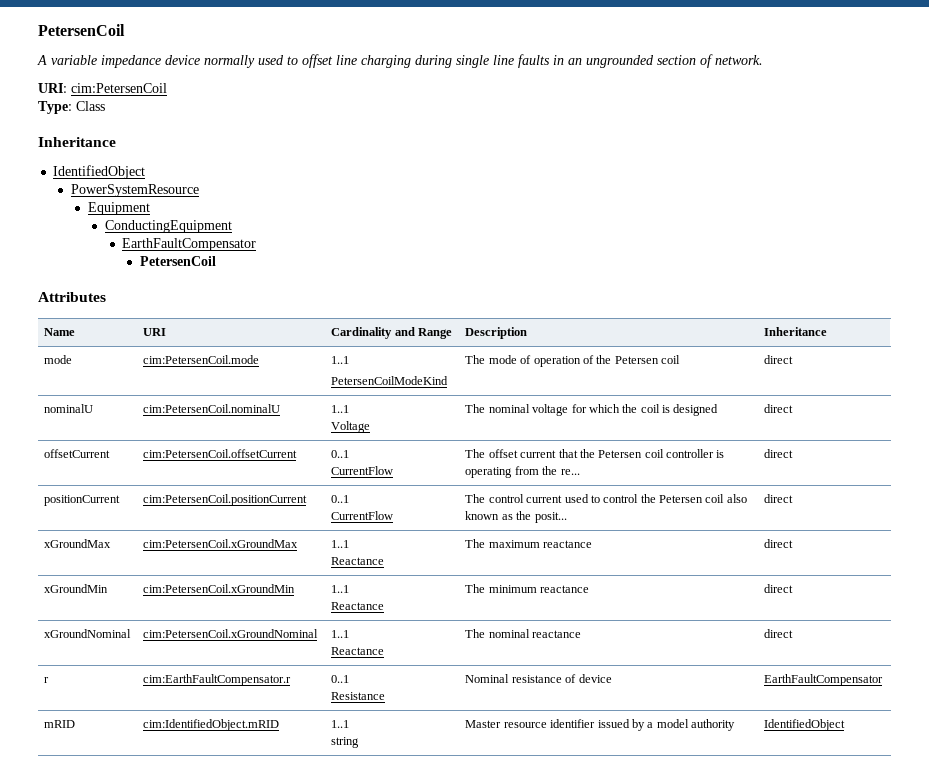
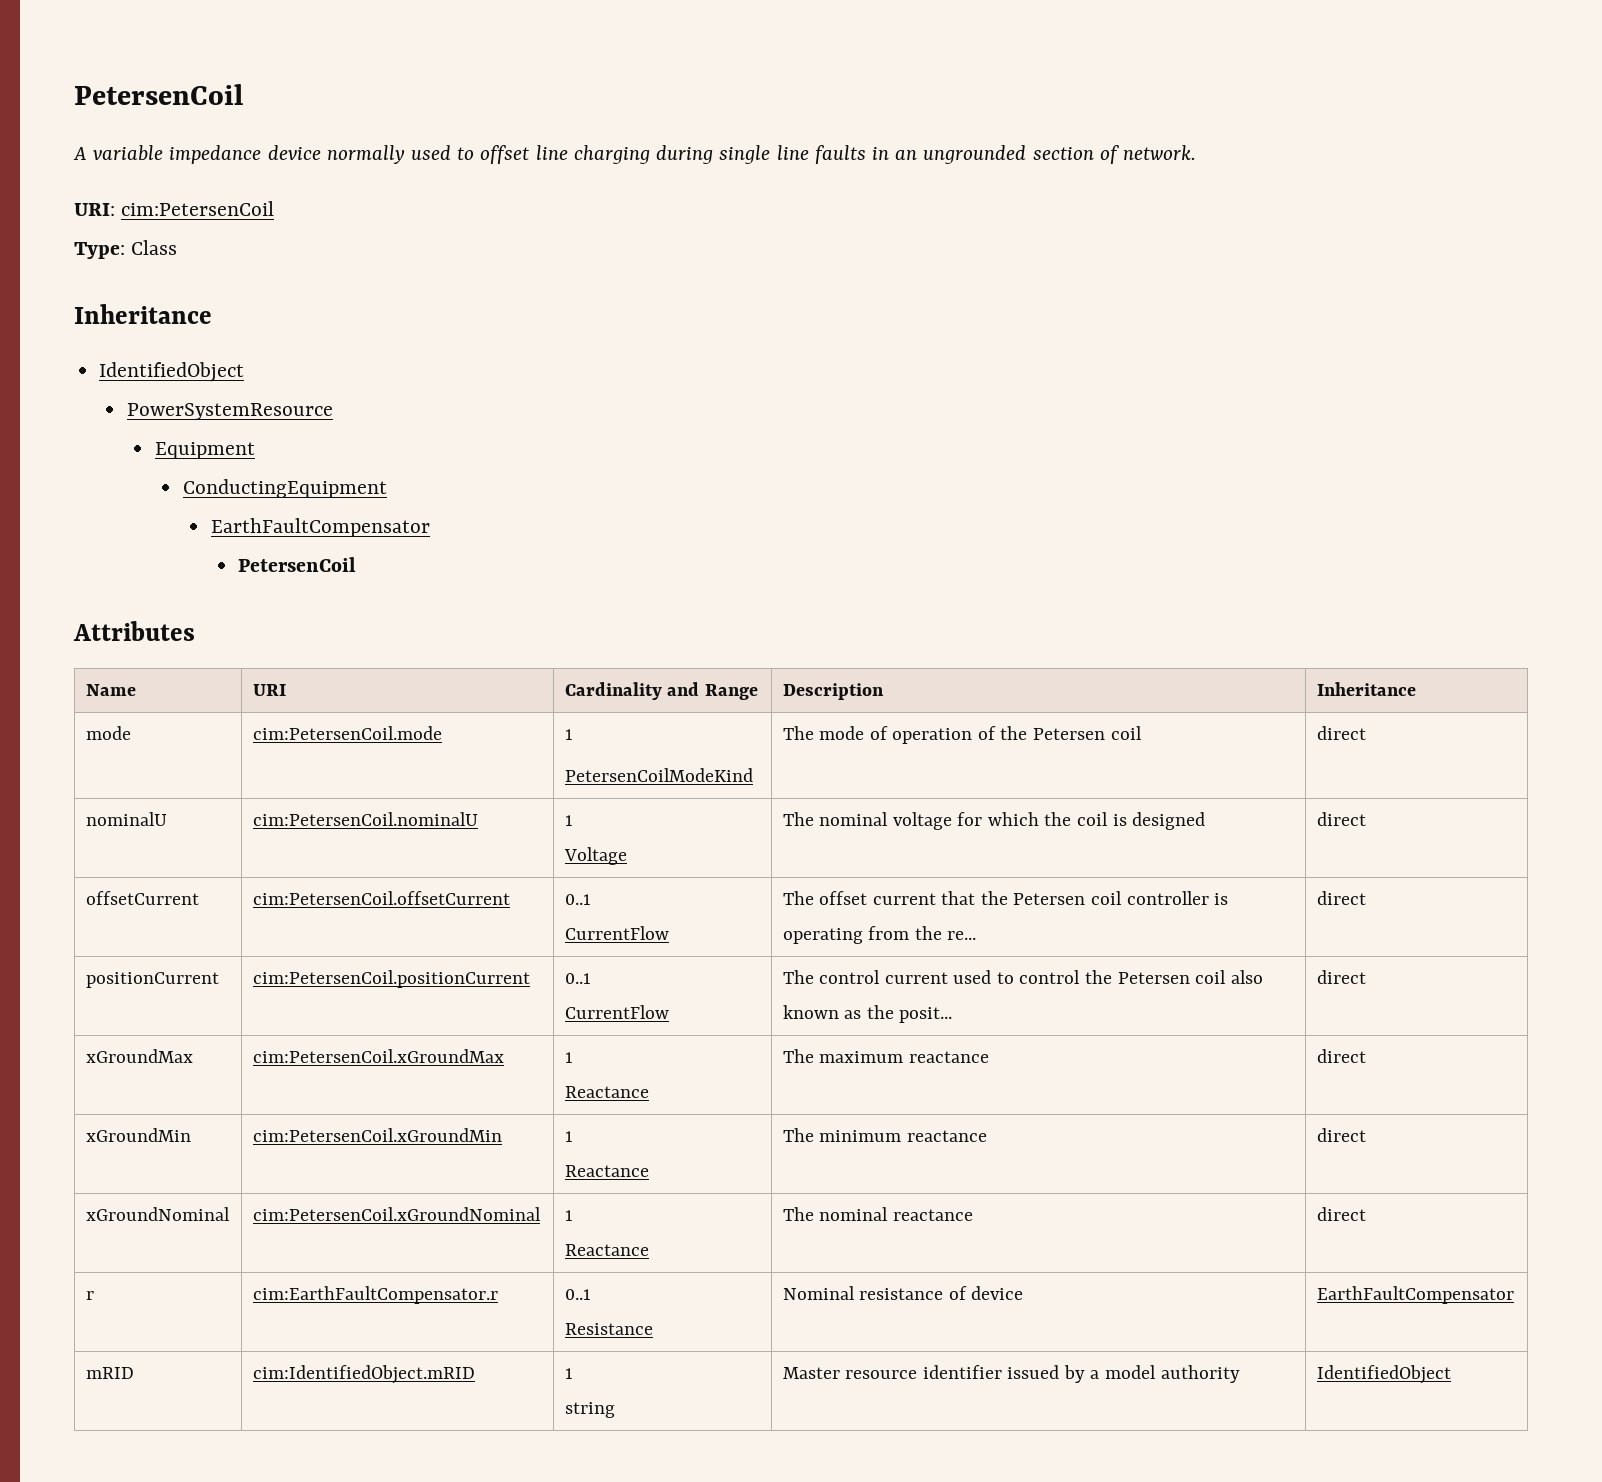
[331,356,350,364] 1..1 -> [564,729,573,740] 1
[331,405,350,413] 1..1 -> [564,815,573,826] 1
[331,540,350,548] 1..1 -> [564,1052,573,1063] 1
[331,585,350,593] 1..1 -> [564,1131,573,1142] 1
[331,630,350,638] 1..1 -> [564,1210,573,1221] 1
[331,720,350,728] 1..1 -> [564,1368,573,1379] 1

